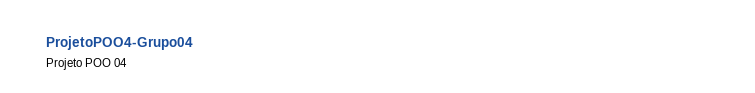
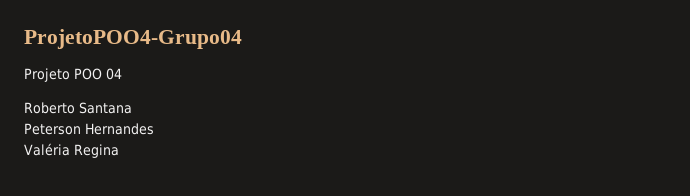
(128, 62) none -> [24,102,132,114] [24,123,154,135] [24,143,119,158] // Roberto Santana // Peterson Hernandes // Valéria Regina

